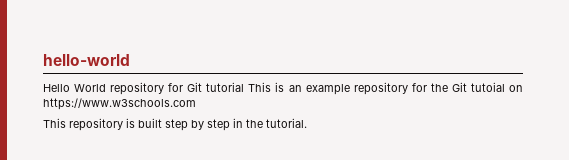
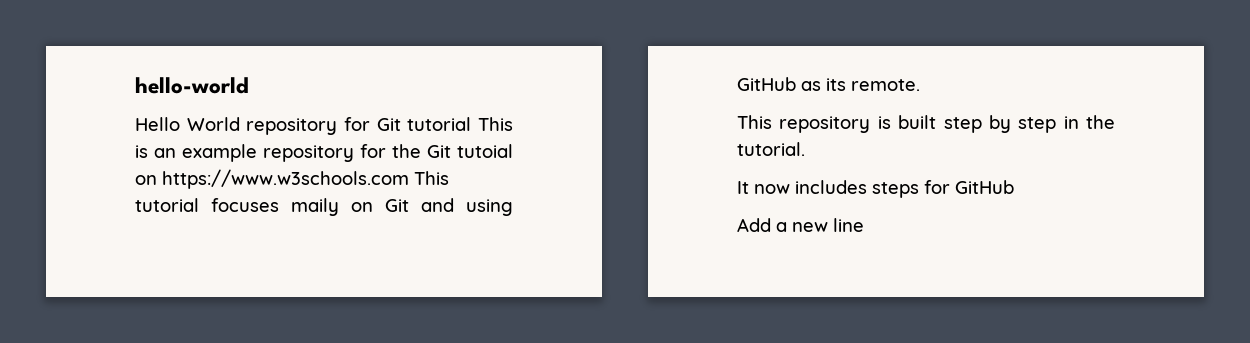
(196, 104) none -> [414,171,449,185] [135,198,513,216] [737,77,920,91] This tutorial focuses maily on Git and using GitHub as its remote.
(307, 123) none -> [737,180,1014,198] [737,218,864,232] // It now includes steps for GitHub // Add a new line

